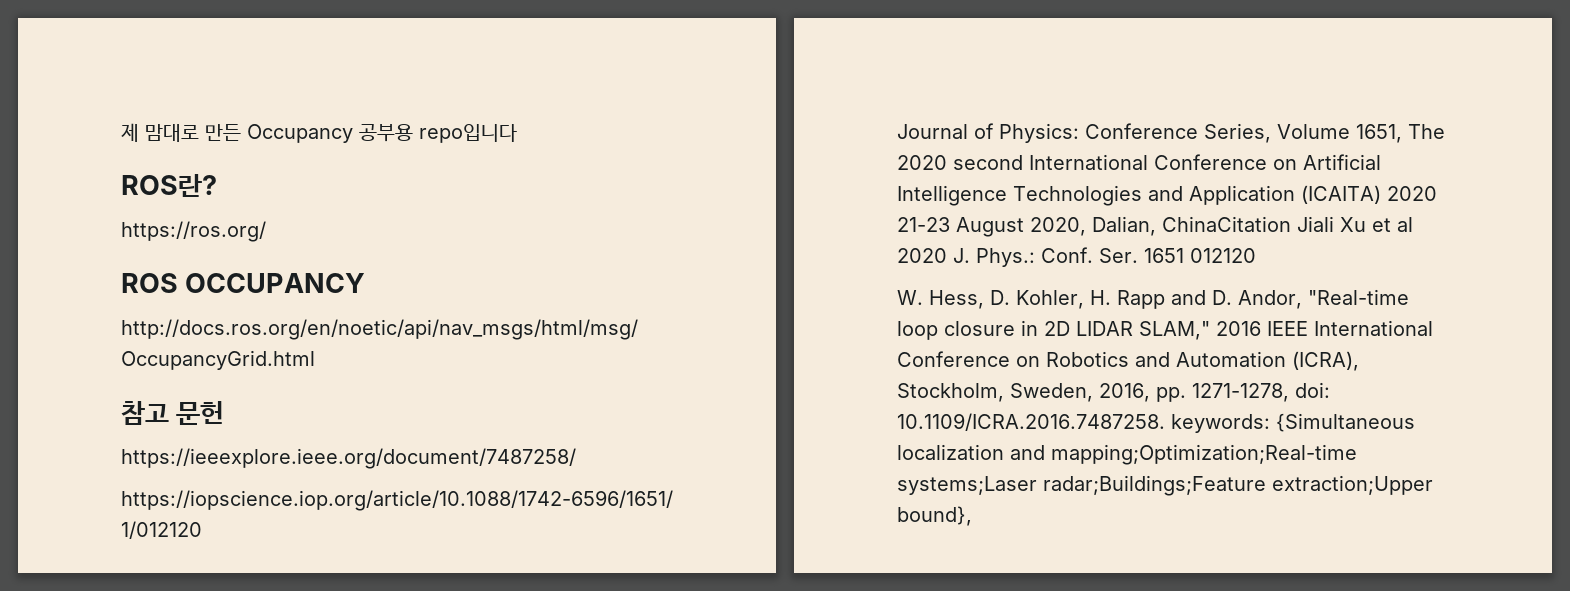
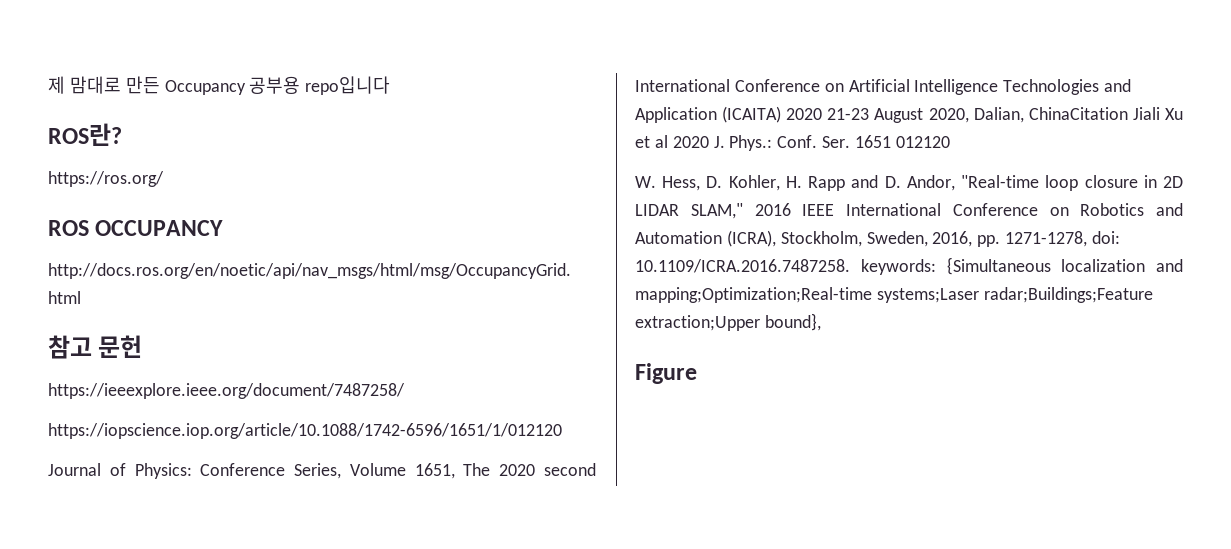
(972, 516) none -> [635,363,697,384] // Figure

